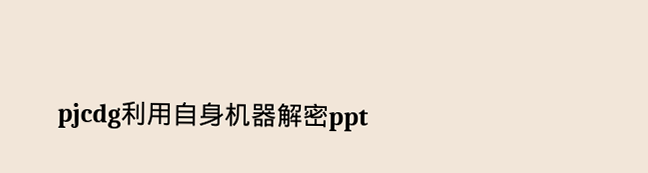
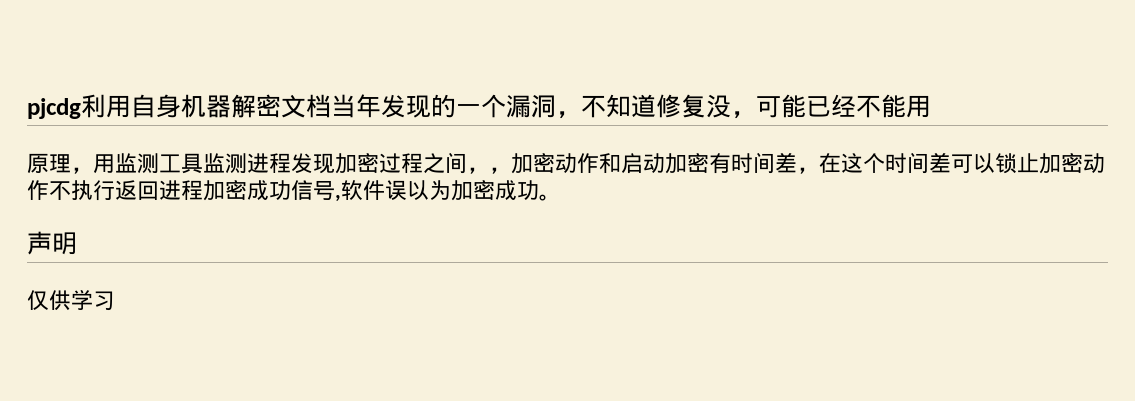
[328,109,369,132] ppt -> [281,94,931,119] [27,152,1105,174] [27,180,561,202] [27,231,77,255] [27,290,115,311] 文档当年发现的一个漏洞，不知道修复没，可能已经不能用 // 原理，用监测工具监测进程发现加密过程之间，，加密动作和启动加密有时间差，在这个时间差可以锁止加密动作不执行返回进程加密成功信号,软件误以为加密成功。 // 声明 // 仅供学习

